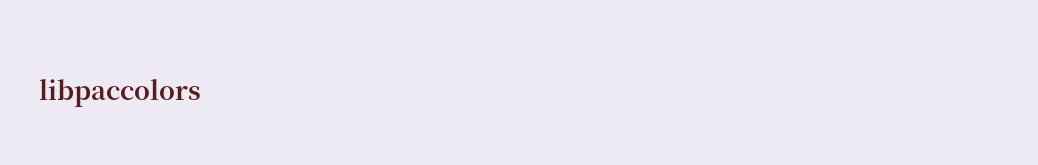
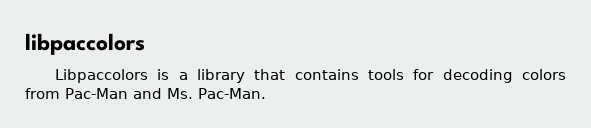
(201, 93) none -> [54,69,566,83] [25,88,266,99] // Libpaccolors is a library that contains tools for decoding colors from Pac-Man and Ms. Pac-Man.

